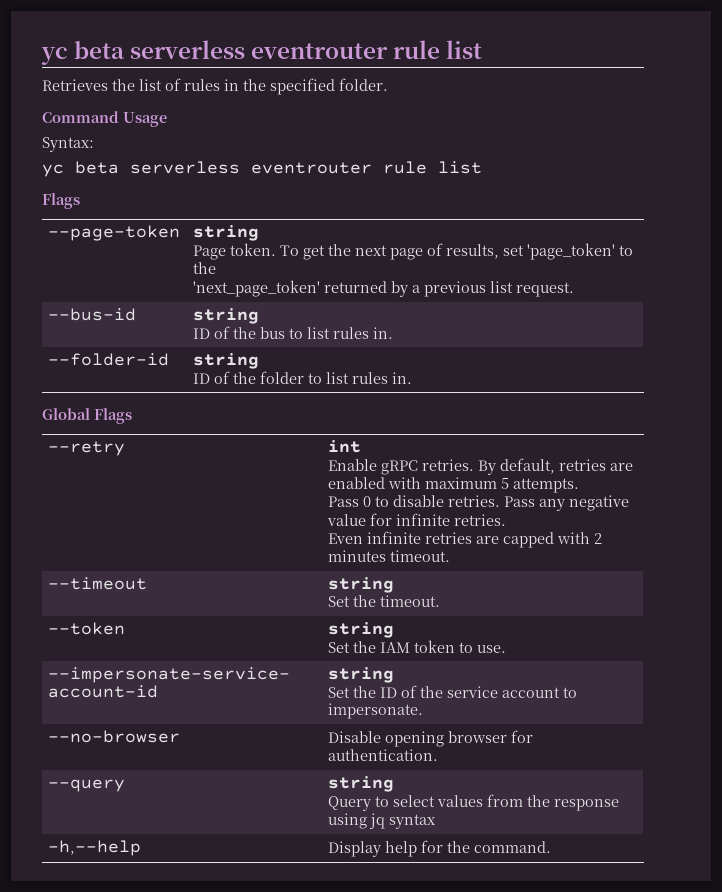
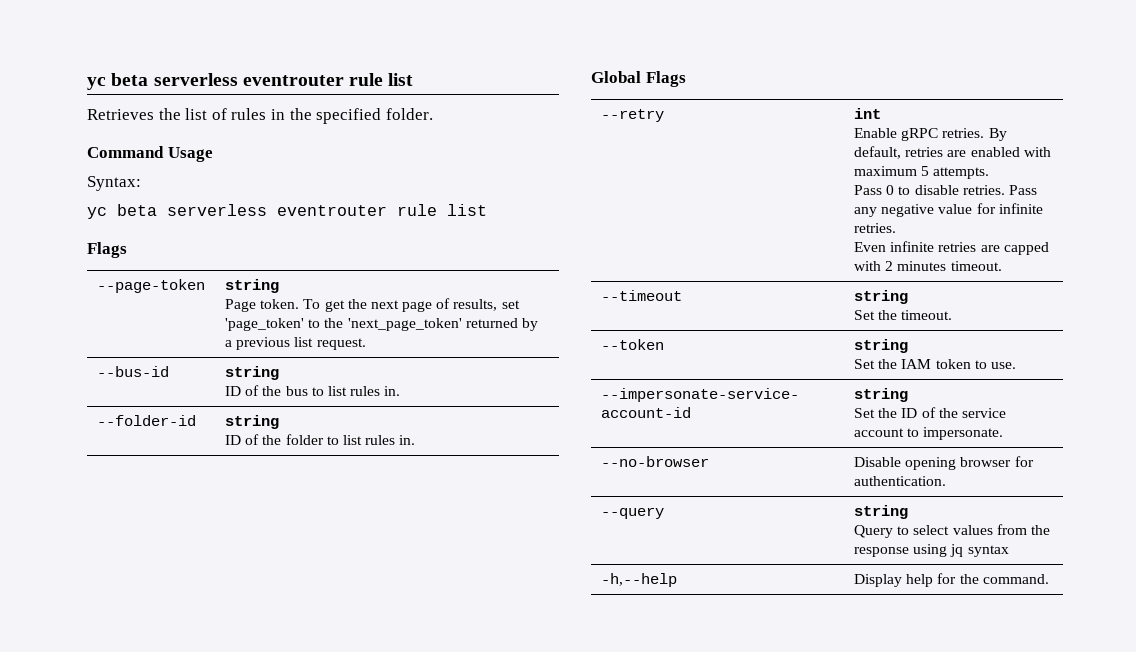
(217, 268) // -> (344, 323) none

